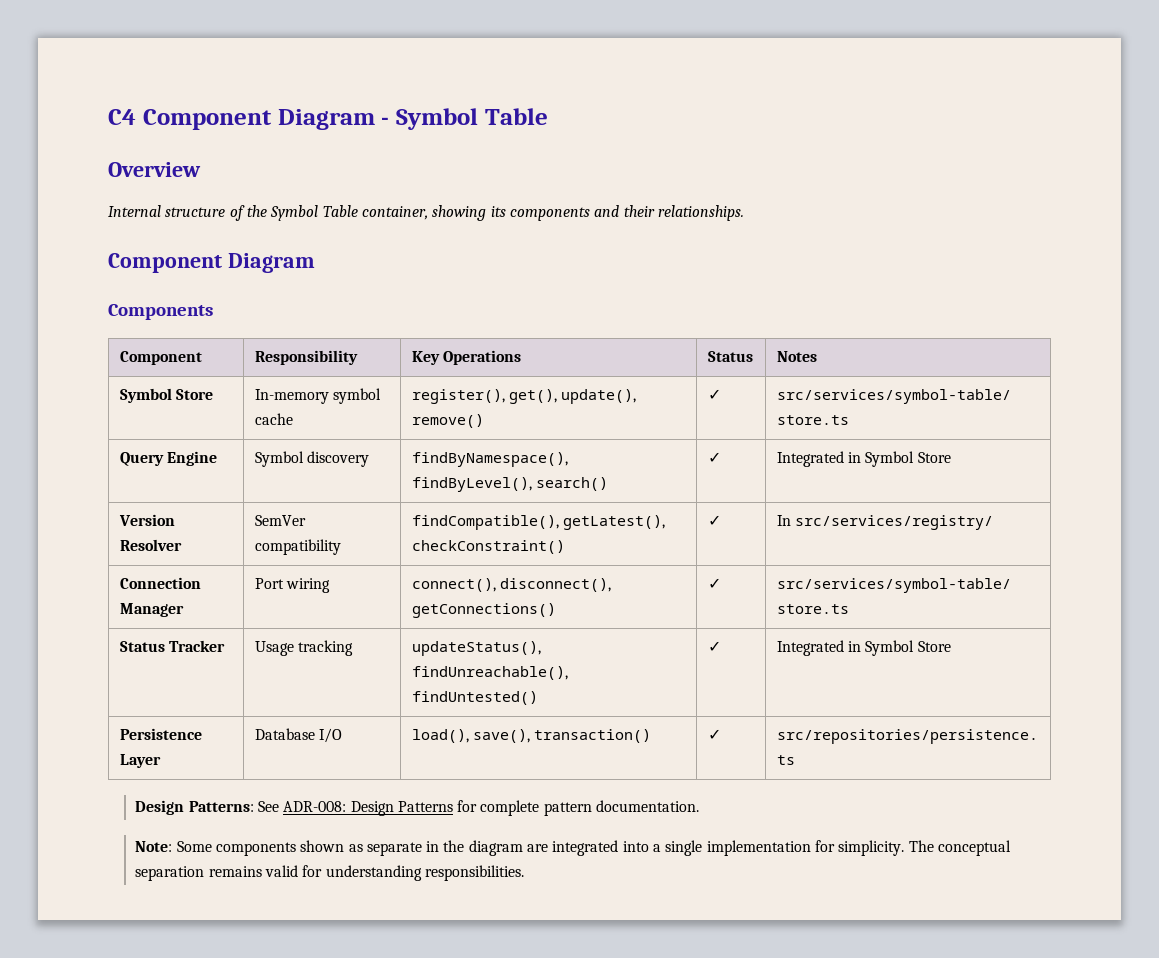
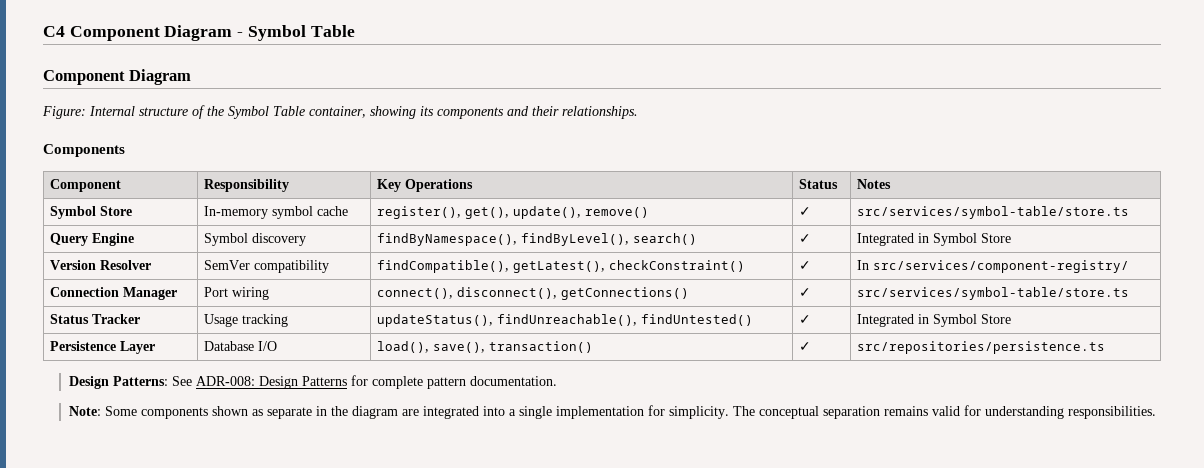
[108,162,201,177] Overview // -> [43,69,192,85] [42,106,86,119] Component Diagram // Figure:
[108,253,315,273] // Component Diagram -> (638, 112) none
[795,515,994,530] src/services/registry/ -> [873,260,1130,273] src/services/component-registry/

